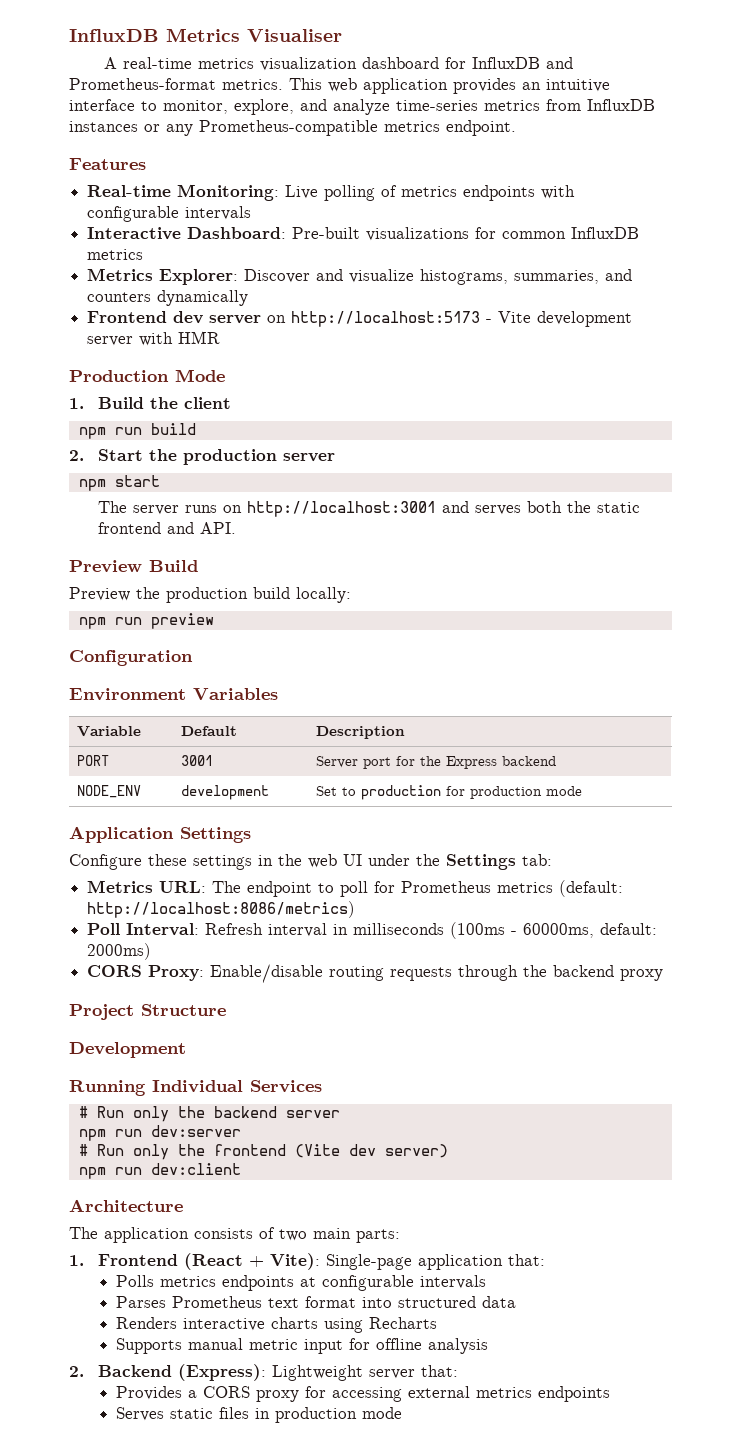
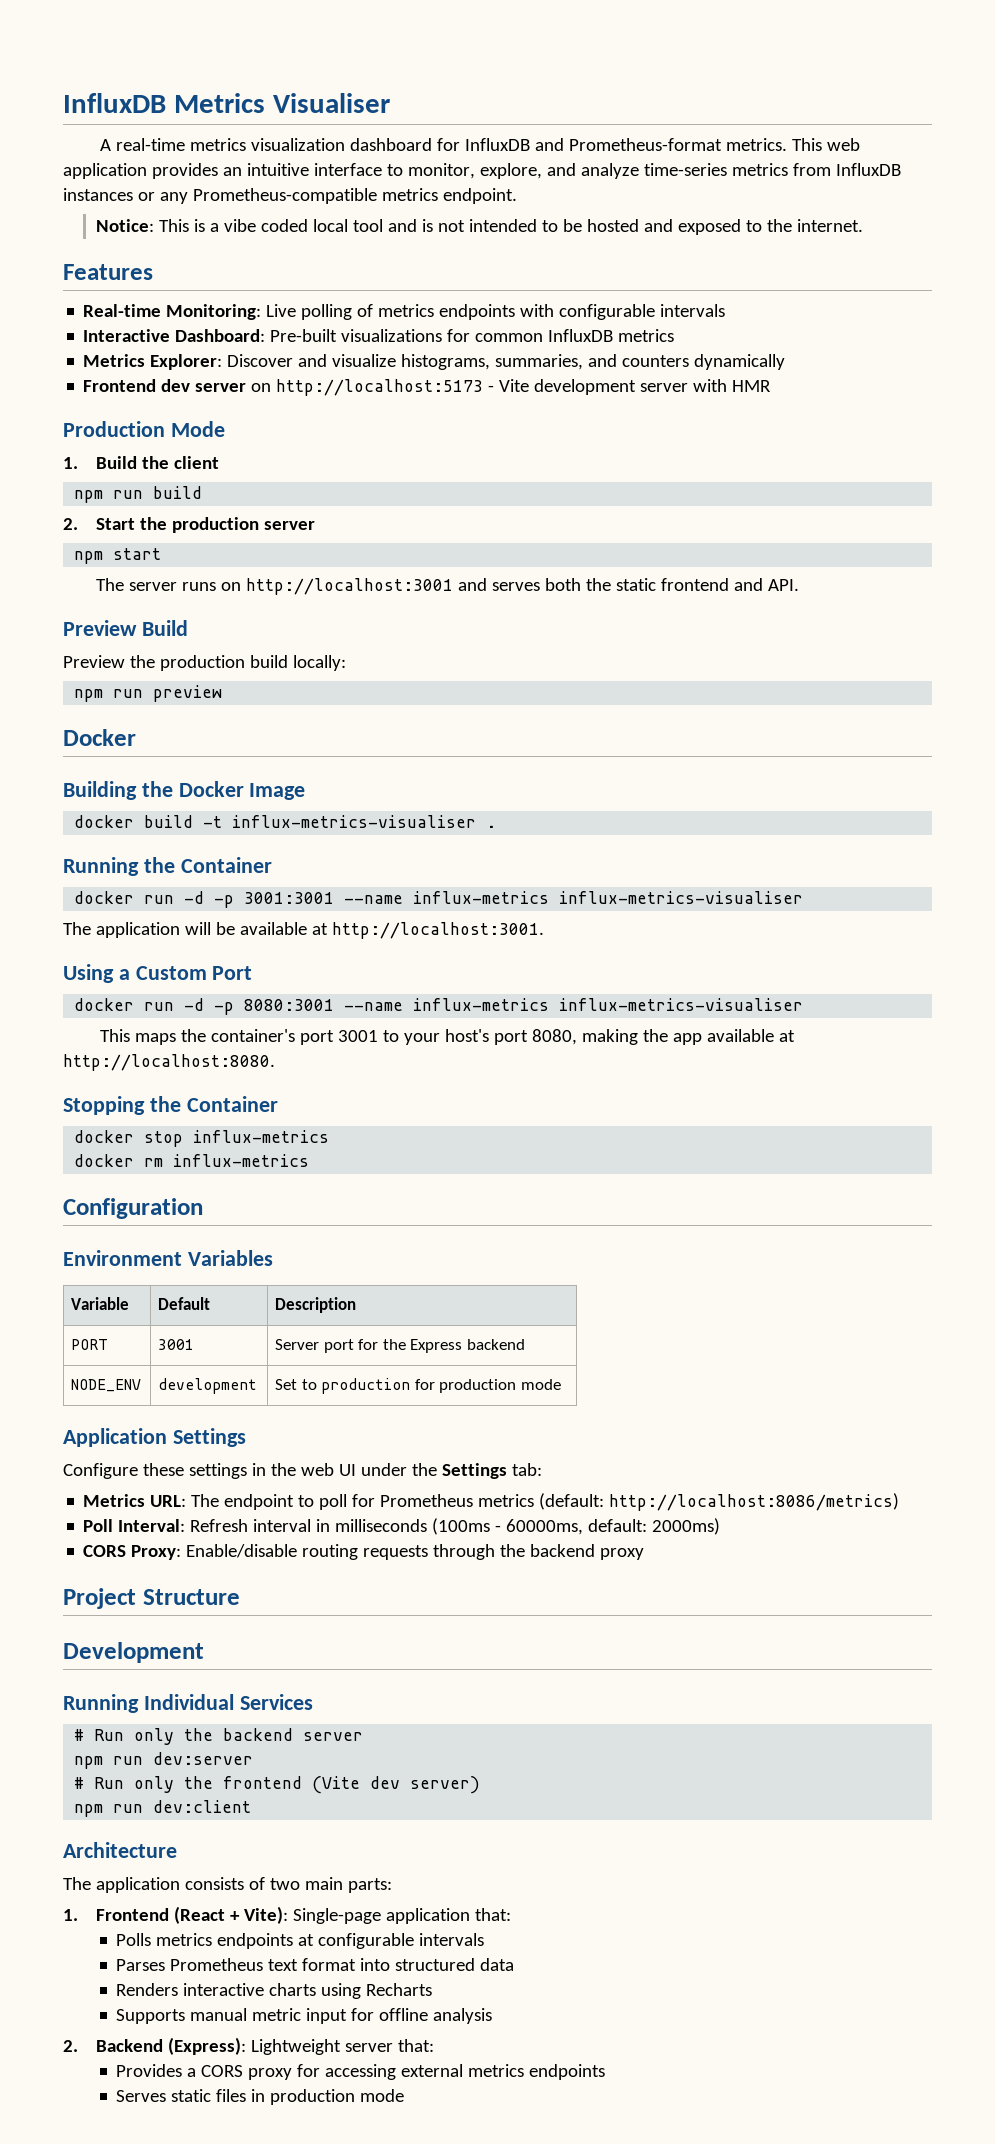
(516, 128) none -> [96,219,863,235] // Notice: This is a vibe coded local tool and is not intended to be hosted and exposed to the internet.
(214, 621) none -> [63,729,136,746] [63,781,306,800] [74,815,497,828] [63,857,272,876] [74,891,804,908] [63,922,544,939] [63,964,253,983] [74,998,804,1015] [99,1029,795,1045] [63,1054,275,1071] [63,1096,278,1115] [74,1130,330,1147] [74,1154,310,1167] // Docker // Building the Docker Image // docker build -t influx-metrics-visualiser . // Running the Container // docker run -d -p 3001:3001 --name influx-metrics influx-metrics-visualiser // The application will be available at http://localhost:3001. // Using a Custom Port // docker run -d -p 8080:3001 --name influx-metrics influx-metrics-visualiser // This maps the container's port 3001 to your host's port 8080, making the app available at http://localhost:8080. // Stopping the Container // docker stop influx-metrics // docker rm influx-metrics

